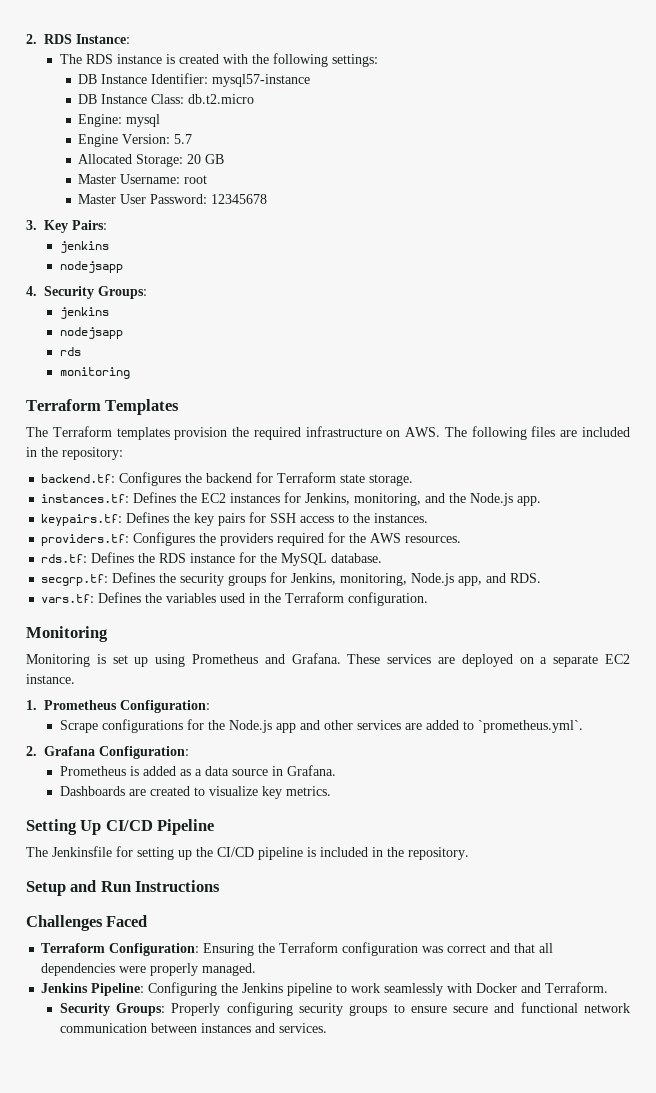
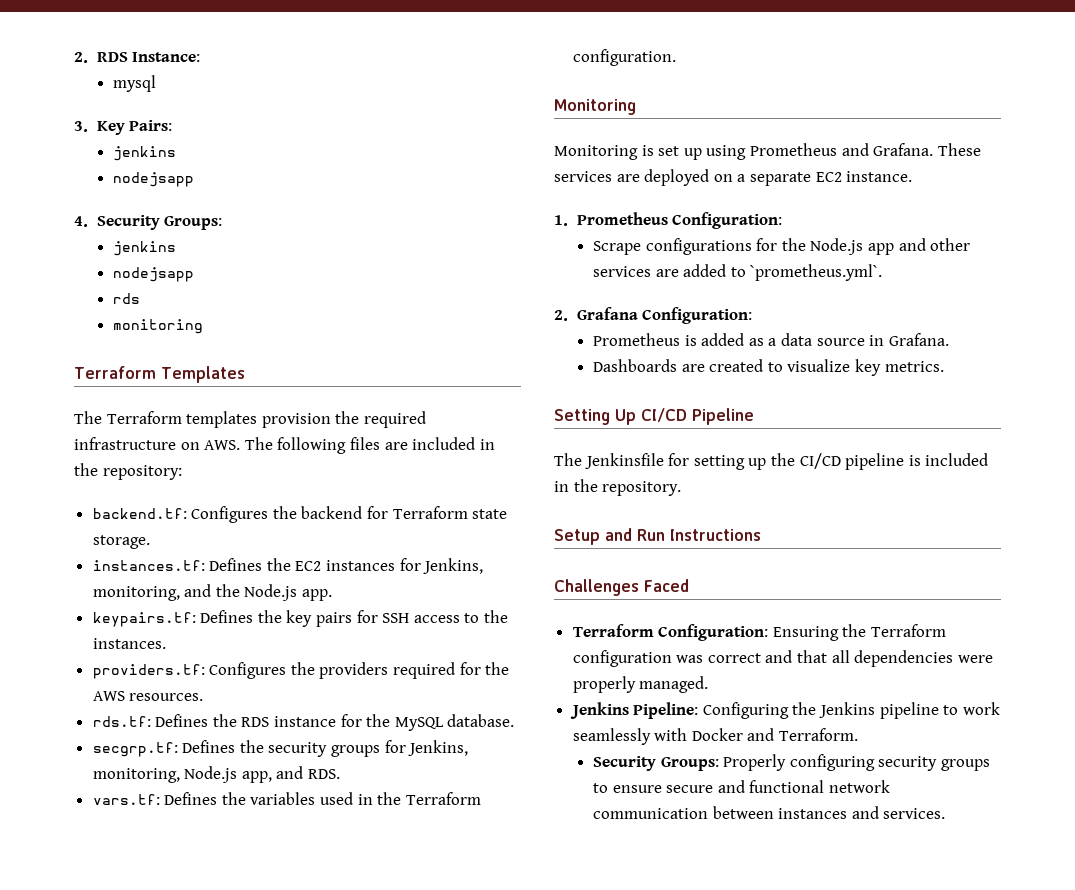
[59,53,378,67] [78,73,311,87] [78,94,255,104] [78,114,161,127] [78,134,193,147] [78,154,225,167] [78,174,208,184] [78,194,268,204] The RDS instance is created with the following settings: // DB Instance Identifier: mysql57-instance // DB Instance Class: db.t2.micro // Engine: mysql // Engine Version: 5.7 // Allocated Storage: 20 GB // Master Username: root // Master User Password: 12345678 -> [113,75,157,92] mysql

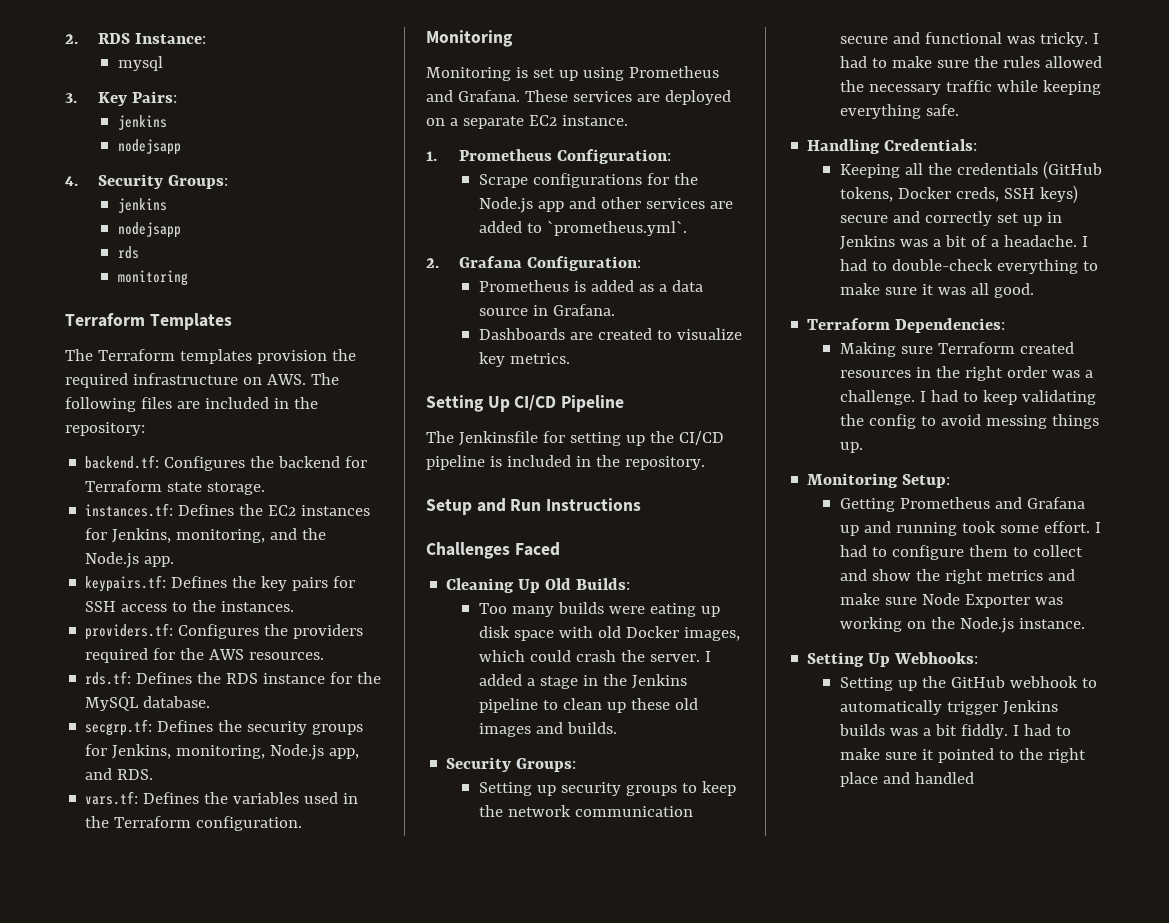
[572,624,947,641] [572,650,993,667] [572,676,709,693] [569,702,1000,719] [572,728,859,745] [593,754,875,771] Terraform Configuration: Ensuring the Terraform configuration was correct and that all dependencies were properly managed. // Jenkins Pipeline: Configuring the Jenkins pipeline to work seamlessly with Docker and Terraform. // Security Groups: Properly configuring -> [446,578,631,593] [479,602,721,617] [479,626,741,641] [479,650,712,662] [479,674,688,689] [479,698,699,713] [479,722,618,737] [446,757,577,772] [479,782,557,796] Cleaning Up Old Builds: // Too many builds were eating up disk space with old Docker images, which could crash the server. I added a stage in the Jenkins pipeline to clean up these old images and builds. // Security Groups: // Setting up
[612,780,890,793] [593,806,946,819] ensure secure and functional network communication between instances and services. -> [702,781,737,796] [479,805,694,817] [840,32,1100,47] [840,56,1103,68] [840,80,1102,95] [840,104,960,119] [807,139,978,154] [840,161,1103,179] [840,185,1079,203] [840,211,1063,226] [840,235,1089,250] [840,259,1099,274] [840,283,1035,298] [807,318,1006,333] [840,342,1075,357] [840,366,1094,381] [840,390,1097,405] [840,414,1100,429] [840,442,864,453] [807,473,951,488] [840,497,1086,512] [840,521,1102,536] [840,545,1084,560] [840,569,1076,584] [840,593,1064,608] [840,617,1086,633] [807,652,979,667] [840,676,1098,691] [840,700,1059,715] [839,724,1072,739] [840,748,1087,763] [840,772,975,787] keep the network communication secure and functional was tricky. I had to make sure the rules allowed the necessary traffic while keeping everything safe. // Handling Credentials: // Keeping all the credentials (GitHub tokens, Docker creds, SSH keys) secure and correctly set up in Jenkins was a bit of a headache. I had to double-check everything to make sure it was all good. // Terraform Dependencies: // Making sure Terraform created resources in the right order was a challenge. I had to keep validating the config to avoid messing things up. // Monitoring Setup: // Getting Prometheus and Grafana up and running took some effort. I had to configure them to collect and show the right metrics and make sure Node Exporter was working on the Node.js instance. // Setting Up Webhooks: // Setting up the GitHub webhook to automatically trigger Jenkins builds was a bit fiddly. I had to make sure it pointed to the right place and handled

